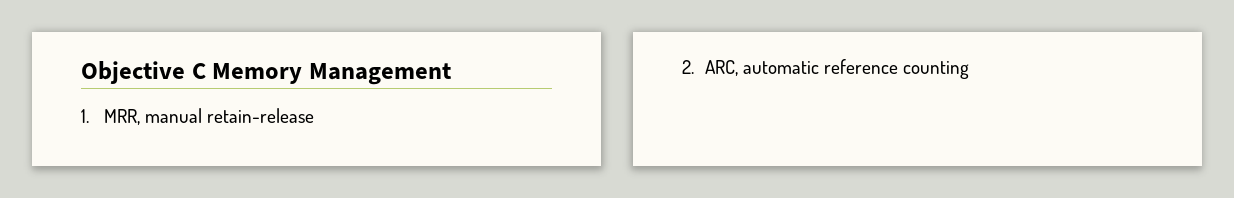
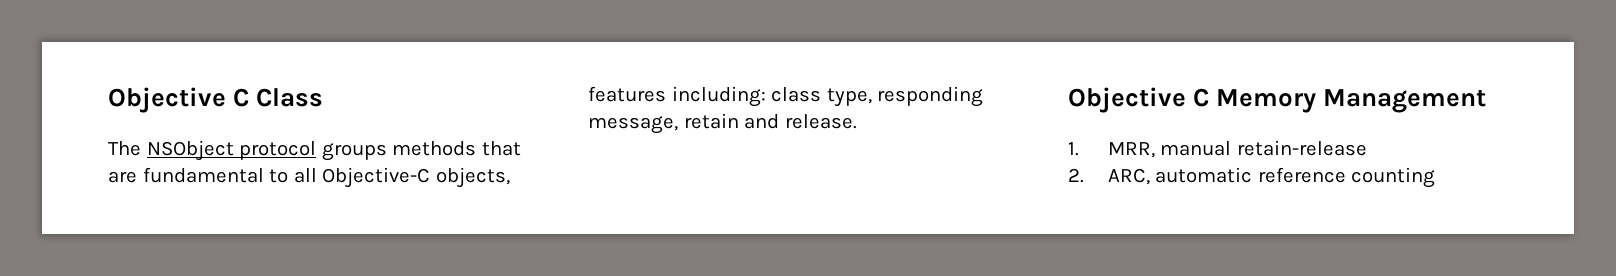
[81,61,206,84] Objective C -> [108,87,324,113] [108,140,521,161] [108,167,510,188] [588,86,984,107] [588,113,857,134] [1068,87,1210,113] Objective C Class // The NSObject protocol groups methods that are fundamental to all Objective-C objects, features including: class type, responding message, retain and release. // Objective C

